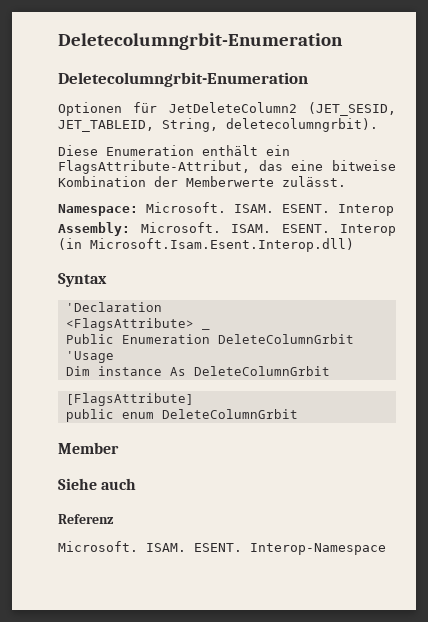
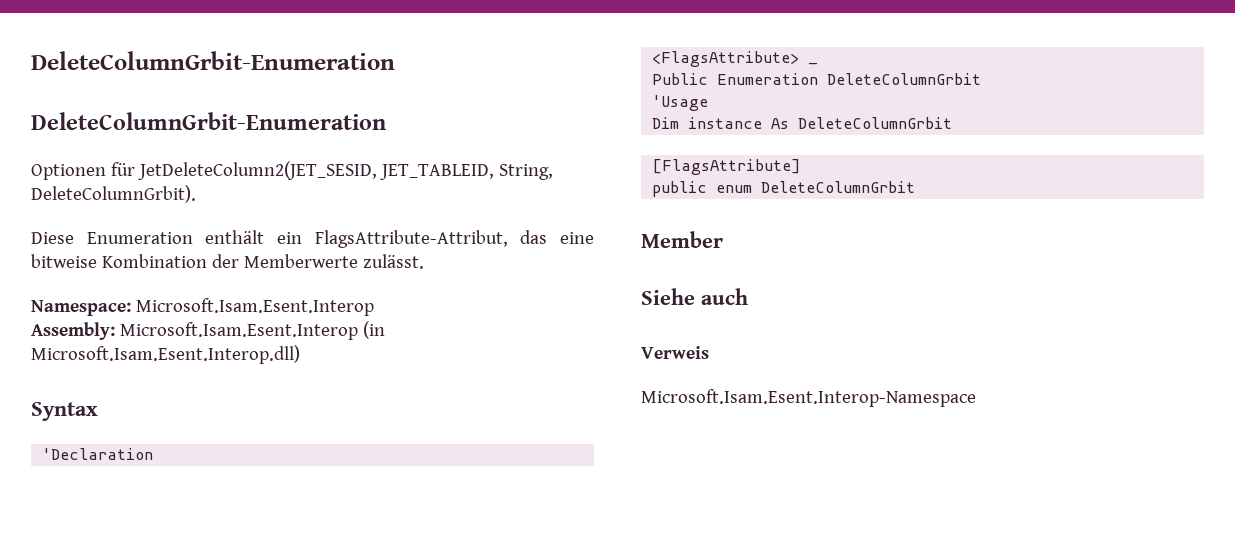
[58,33,343,50] [58,72,308,87] Deletecolumngrbit-Enumeration // Deletecolumngrbit-Enumeration -> [31,51,395,70] [31,112,386,130] DeleteColumnGrbit-Enumeration // DeleteColumnGrbit-Enumeration
[168,102,396,116] JetDeleteColumn2 (JET_SESID, -> [137,161,377,180] JetDeleteColumn2(JET_SESID,
[226,118,378,132] deletecolumngrbit). -> [31,185,196,203] DeleteColumnGrbit).
[146,202,394,216] [58,222,396,236] Microsoft. ISAM. ESENT. Interop // Assembly: Microsoft. ISAM. ESENT. Interop -> [135,298,374,316] [31,322,358,340] Microsoft.Isam.Esent.Interop // Assembly: Microsoft.Isam.Esent.Interop
[58,514,114,524] [58,541,386,555] Referenz // Microsoft. ISAM. ESENT. Interop-Namespace -> [641,346,709,359] [641,389,976,407] Verweis // Microsoft.Isam.Esent.Interop-Namespace

